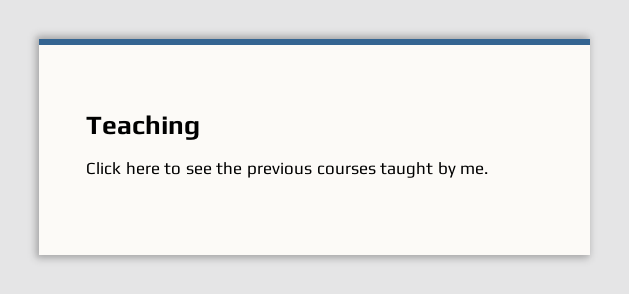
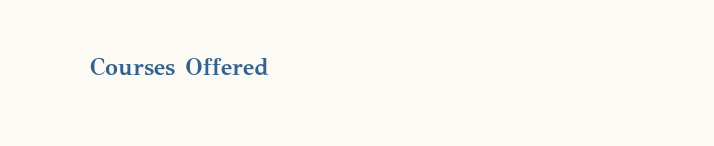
[86,115,200,140] [86,162,489,178] Teaching // Click here to see the previous courses taught by me. -> [90,57,269,76] Courses Offered

